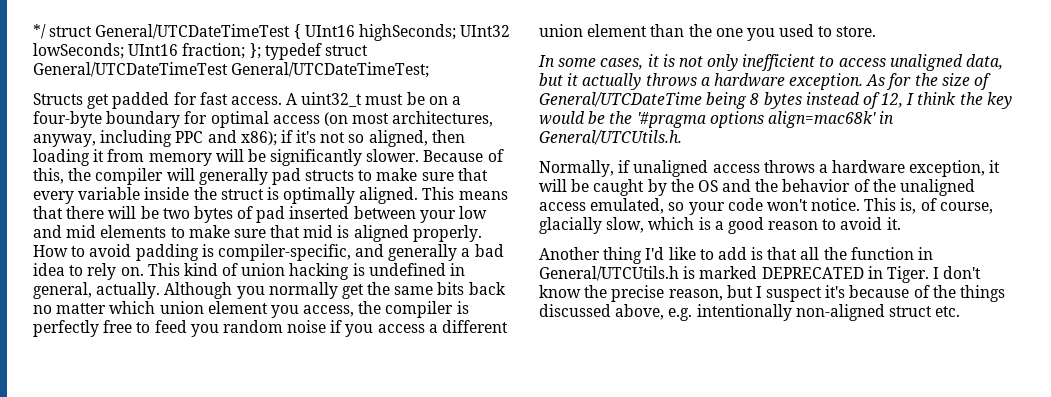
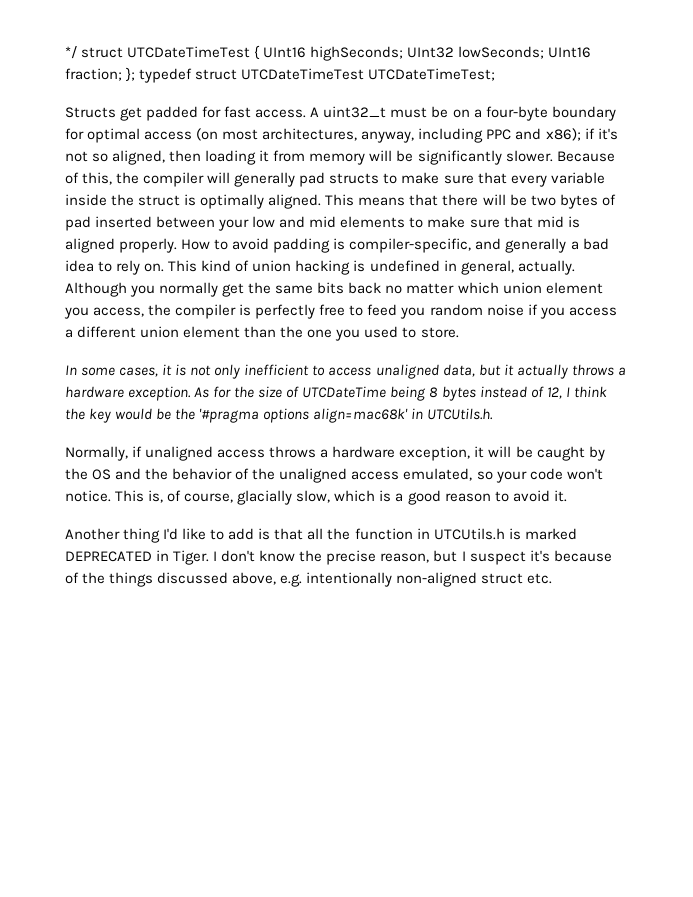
[95,24,291,39] General/UTCDateTimeTest -> [127,46,251,58] UTCDateTimeTest
[33,62,430,78] General/UTCDateTimeTest General/UTCDateTimeTest; -> [241,68,496,81] UTCDateTimeTest UTCDateTimeTest;
[539,92,702,107] General/UTCDateTime -> [302,386,387,398] UTCDateTime
[539,130,682,145] General/UTCUtils.h. -> [427,408,494,420] UTCUtils.h.
[539,266,679,281] General/UTCUtils.h -> [433,528,505,540] UTCUtils.h

